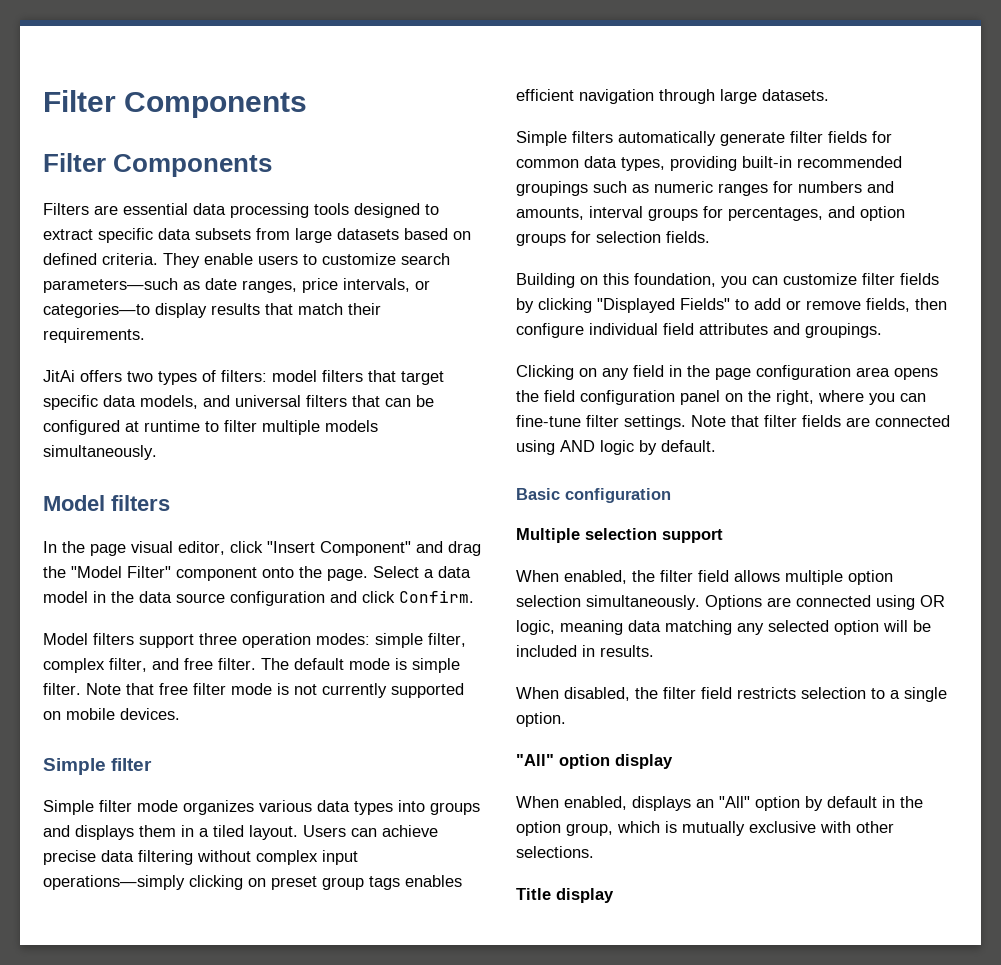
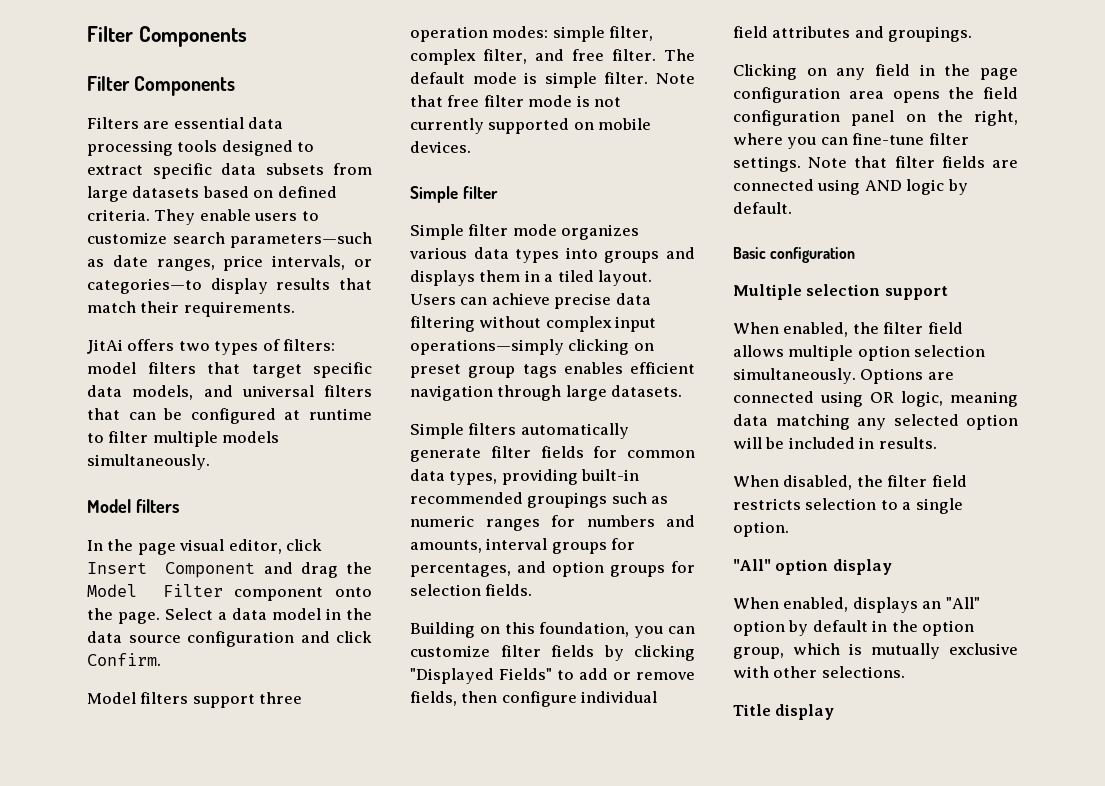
[267,541,411,556] "Insert Component" -> [87,562,256,578] Insert Component
[71,566,171,578] "Model Filter" -> [87,584,223,597] Model Filter

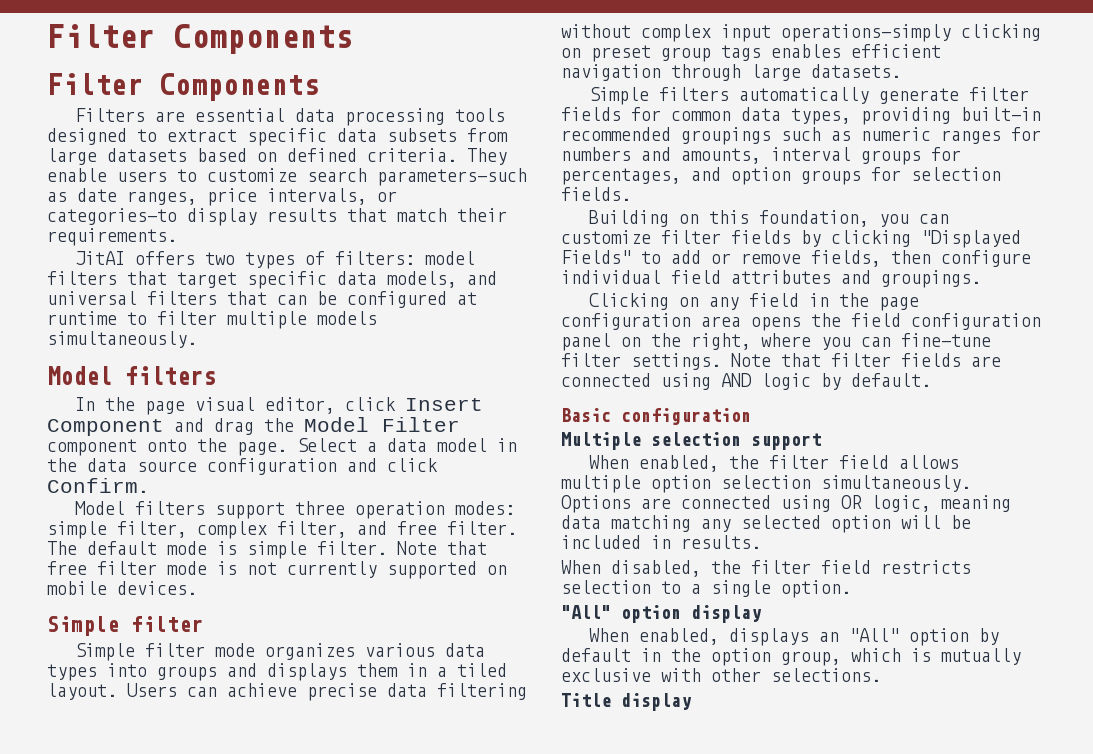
[87,339,123,354] JitAi -> [74,251,125,265] JitAI

